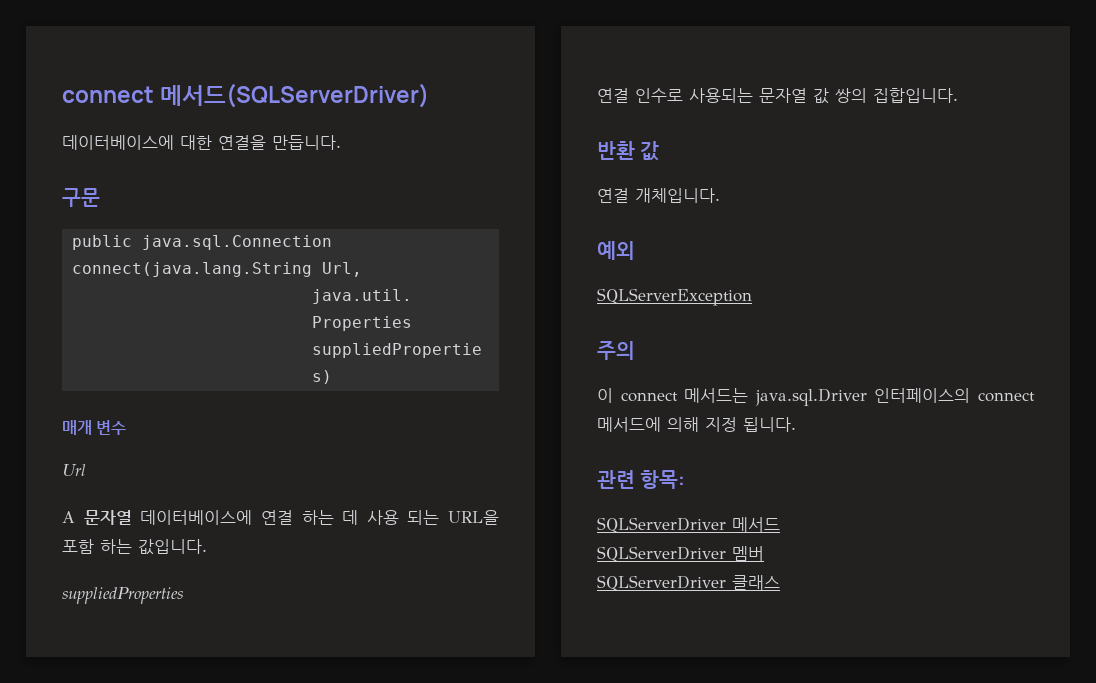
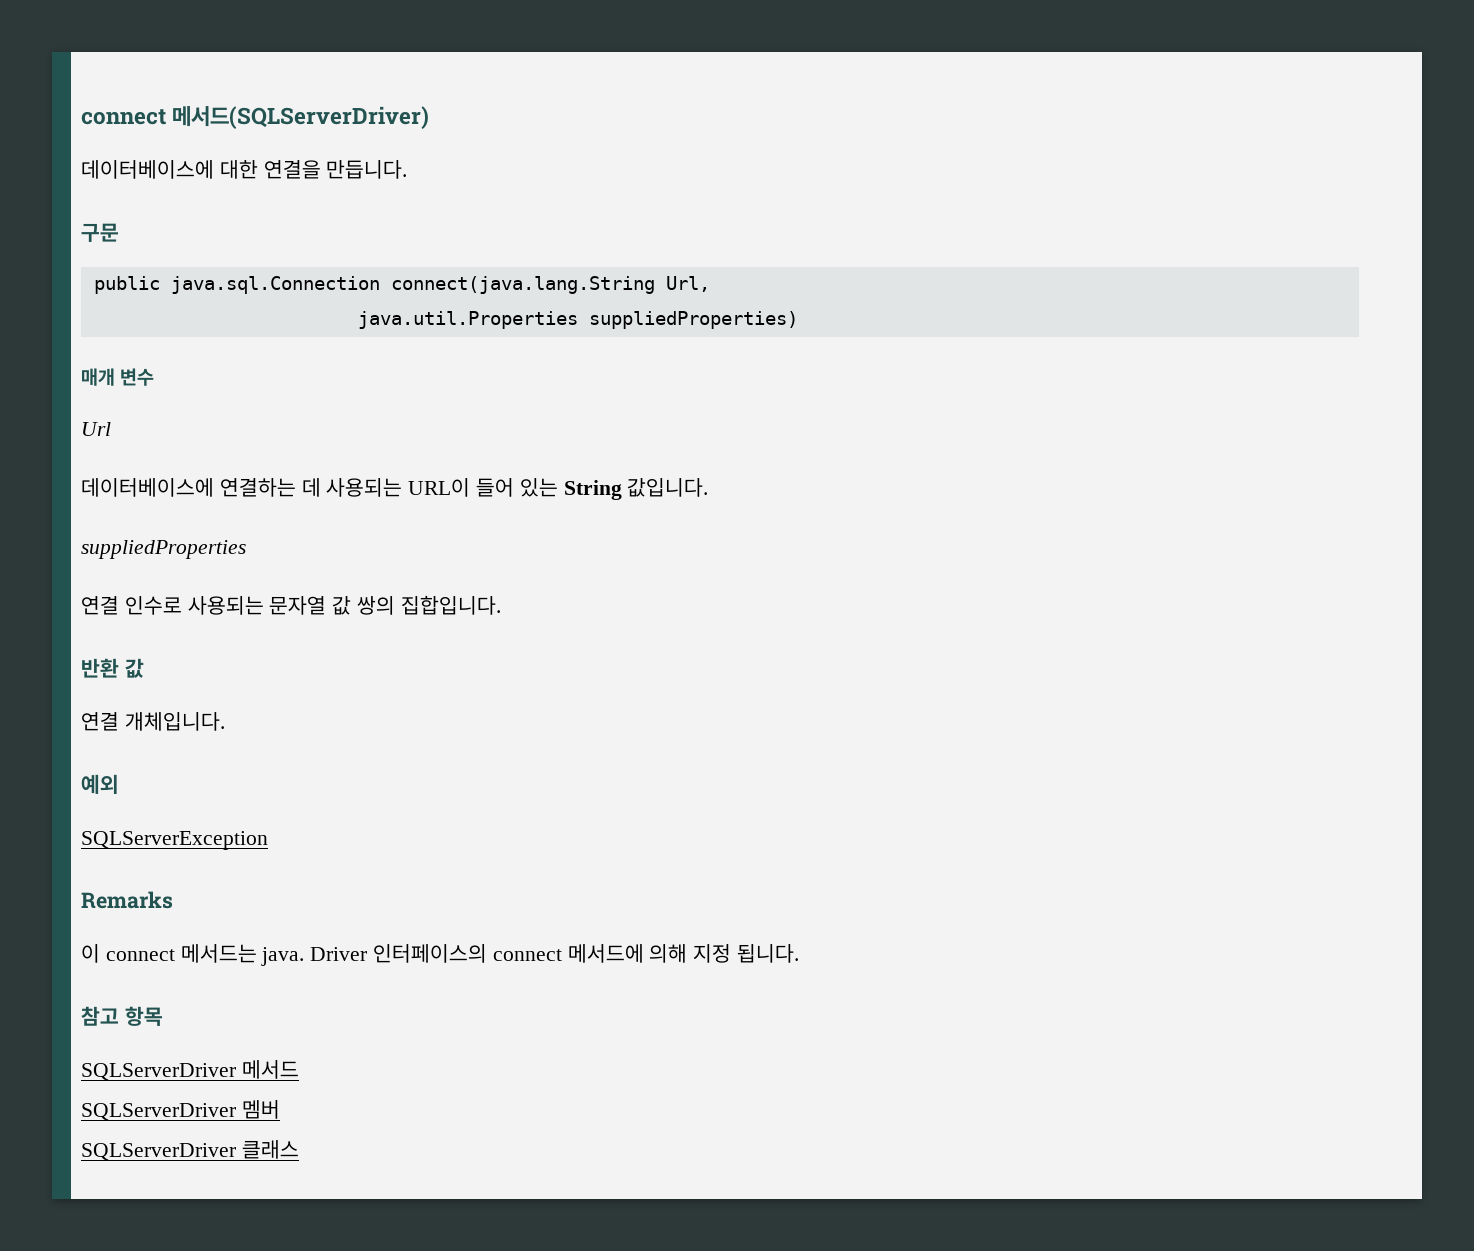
[62,510,499,525] [62,539,132,554] A 문자열 데이터베이스에 연결 하는 데 사용 되는 URL을 포함 하는 -> [81,478,622,500] 데이터베이스에 연결하는 데 사용되는 URL이 들어 있는 String
[597,341,635,360] 주의 -> [81,891,173,909] Remarks
[754,388,867,406] java.sql.Driver -> [261,947,368,966] java. Driver
[597,470,686,489] 관련 항목: -> [81,1006,163,1026] 참고 항목

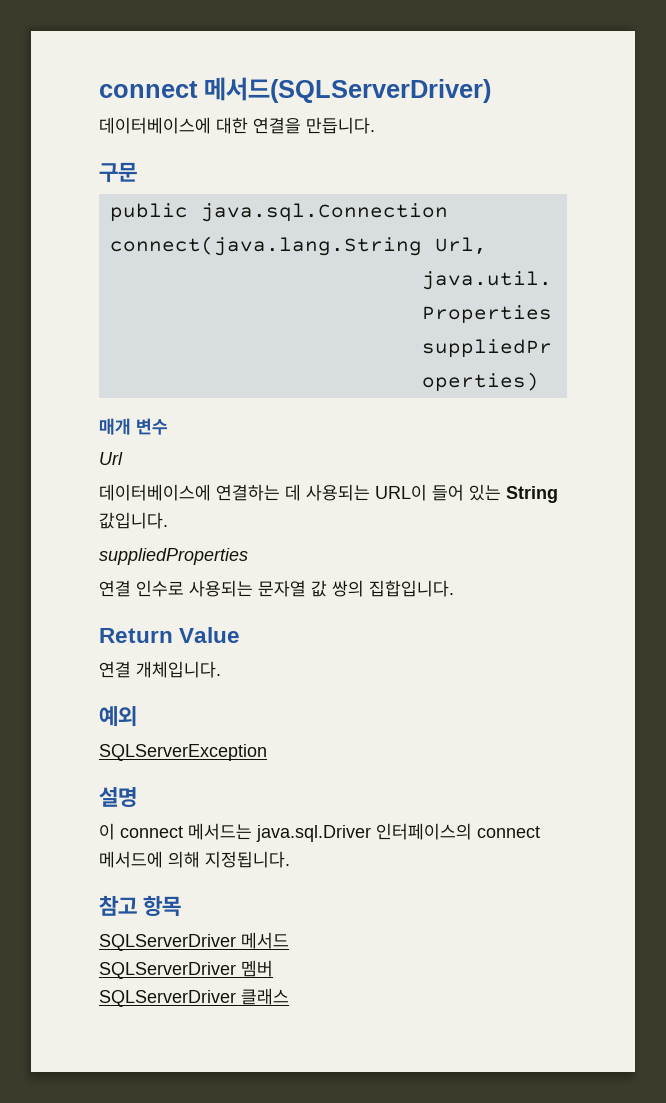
[81,658,144,678] 반환 값 -> [99,627,241,643] Return Value
[81,891,173,909] Remarks -> [99,787,137,808] 설명
[261,947,368,966] java. Driver -> [256,825,371,842] java.sql.Driver
[693,944,800,963] 지정 됩니다. -> [205,851,290,868] 지정됩니다.

